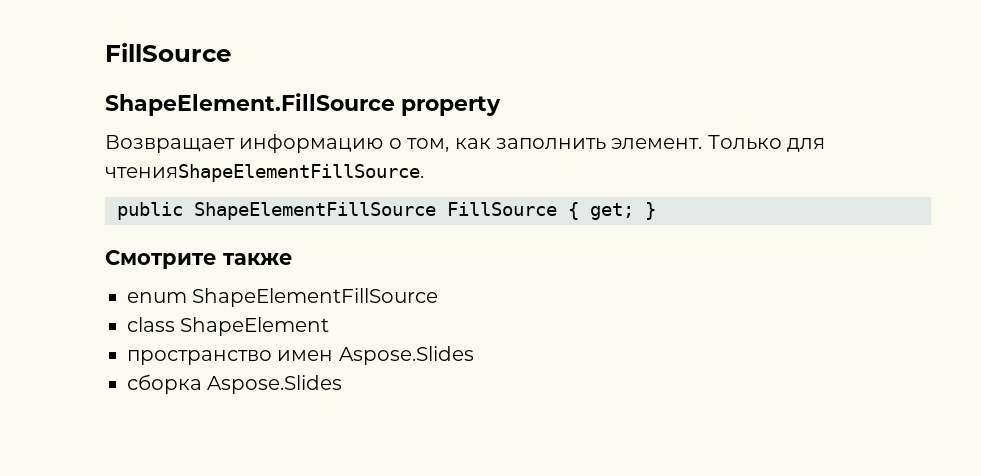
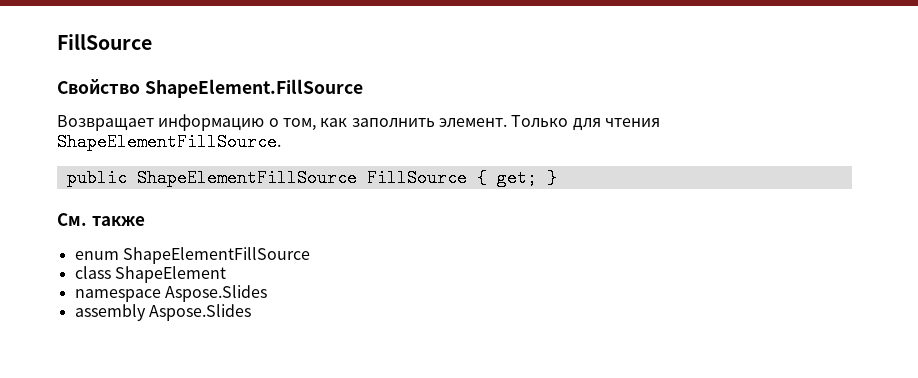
(231, 52) none -> [57,79,140,94] Свойство
[401,96,501,116] property -> (363, 88) none
[105,164,424,182] чтенияShapeElementFillSource. -> [604,118,660,127] [57,133,281,151] чтения ShapeElementFillSource.
[105,250,217,269] Смотрите -> [57,213,87,226] См.
[127,350,334,365] пространство имен -> [74,289,161,302] namespace
[127,374,202,394] сборка -> [74,304,146,321] assembly

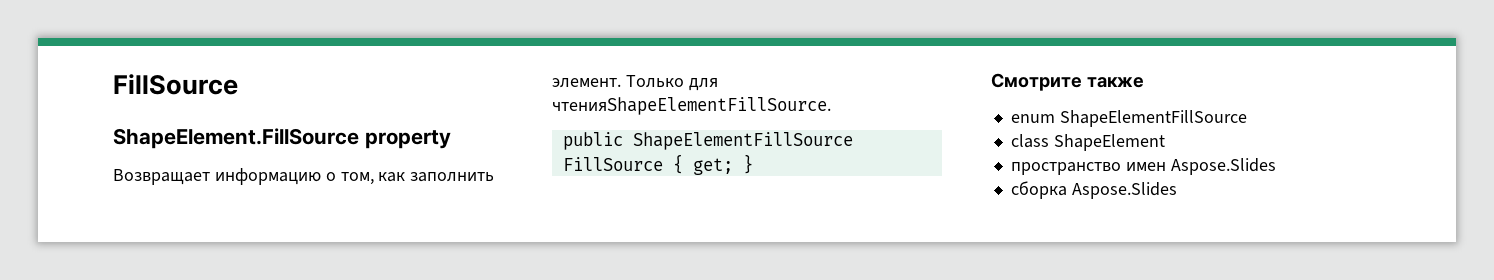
[57,79,140,94] Свойство -> (238, 84) none
(363, 88) none -> [364,130,451,149] property
[604,118,660,127] [57,133,281,151] чтения ShapeElementFillSource. -> [552,97,831,115] чтенияShapeElementFillSource.
[57,213,87,226] См. -> [991,73,1082,91] Смотрите
[74,289,161,302] namespace -> [1010,162,1166,175] пространство имен
[74,304,146,321] assembly -> [1010,181,1067,199] сборка

